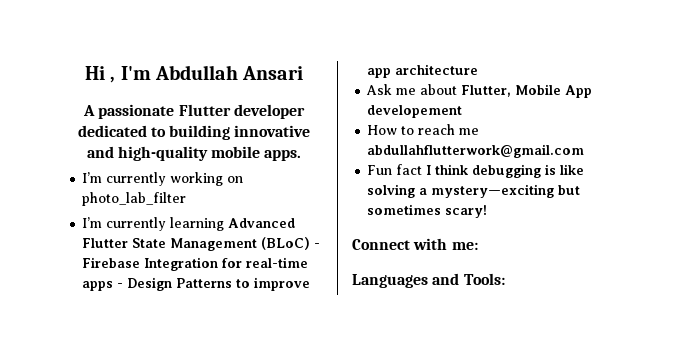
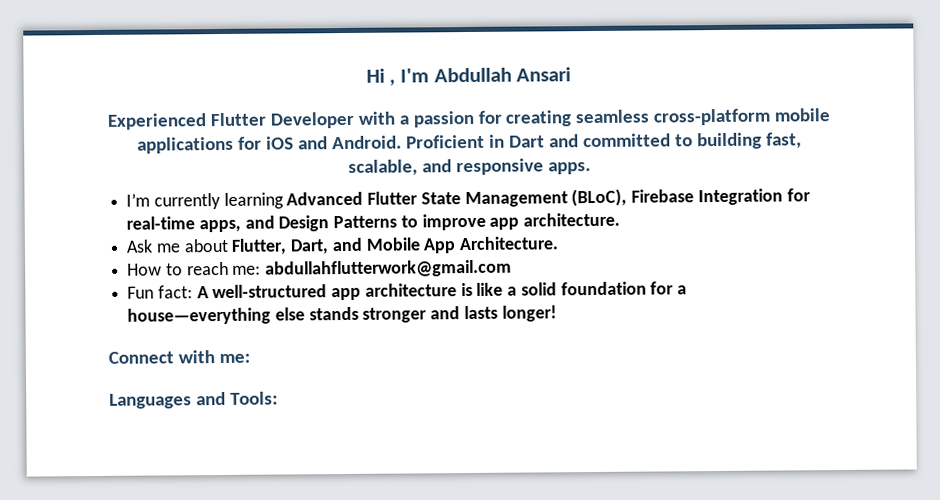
[83,104,305,119] [77,125,311,140] [86,146,302,161] [82,172,244,186] [82,192,187,206] A passionate Flutter developer dedicated to building innovative and high-quality mobile apps. // I’m currently working on photo_lab_filter -> [106,108,831,130] [137,132,802,154] [348,158,591,176] Experienced Flutter Developer with a passion for creating seamless cross-platform mobile applications for iOS and Android. Proficient in Dart and committed to building fast, scalable, and responsive apps.
[261,237,321,250] (BLoC) - -> [571,188,628,207] (BLoC),
[82,281,124,291] apps - -> [198,215,275,233] apps, and
[395,64,479,75] architecture -> [523,212,621,227] architecture.
(512, 91) none -> [290,237,363,255] Dart, and
[367,105,463,118] developement -> [459,236,559,251] Architecture.
[459,128,480,135] me -> [232,265,262,275] me:
[396,164,585,178] [367,184,581,198] [367,204,488,218] fact I think debugging is like solving a mystery—exciting but sometimes scary! -> [157,281,687,301] [127,305,557,325] fact: A well-structured app architecture is like a solid foundation for a house—everything else stands stronger and lasts longer!

